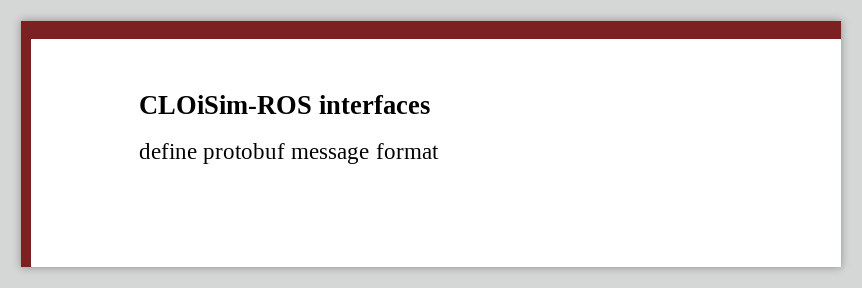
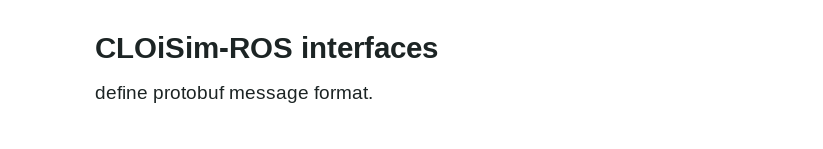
[375,143,439,159] format -> [314,86,374,99] format.

